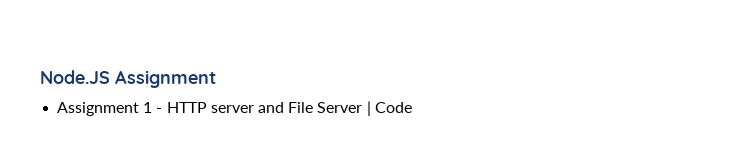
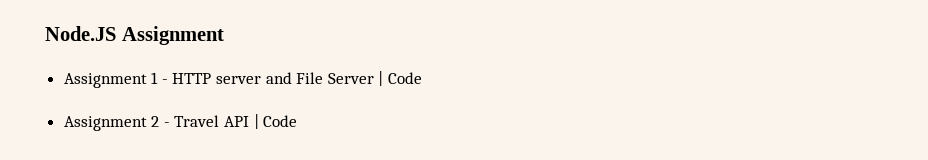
(412, 107) none -> [63,114,298,131] // Assignment 2 - Travel API | Code

